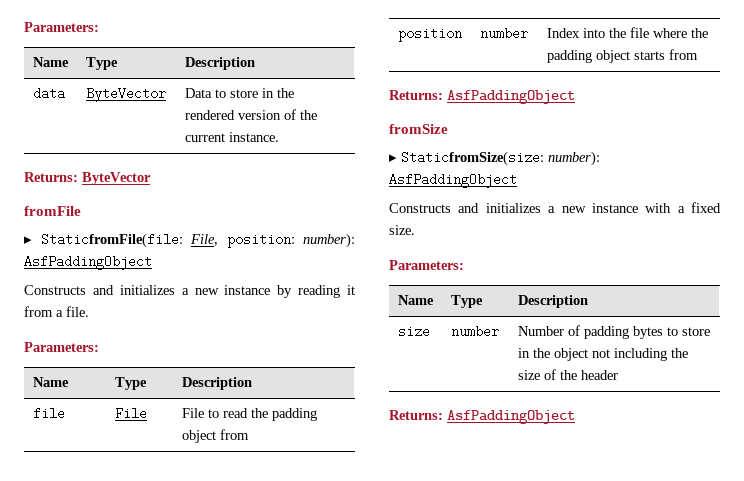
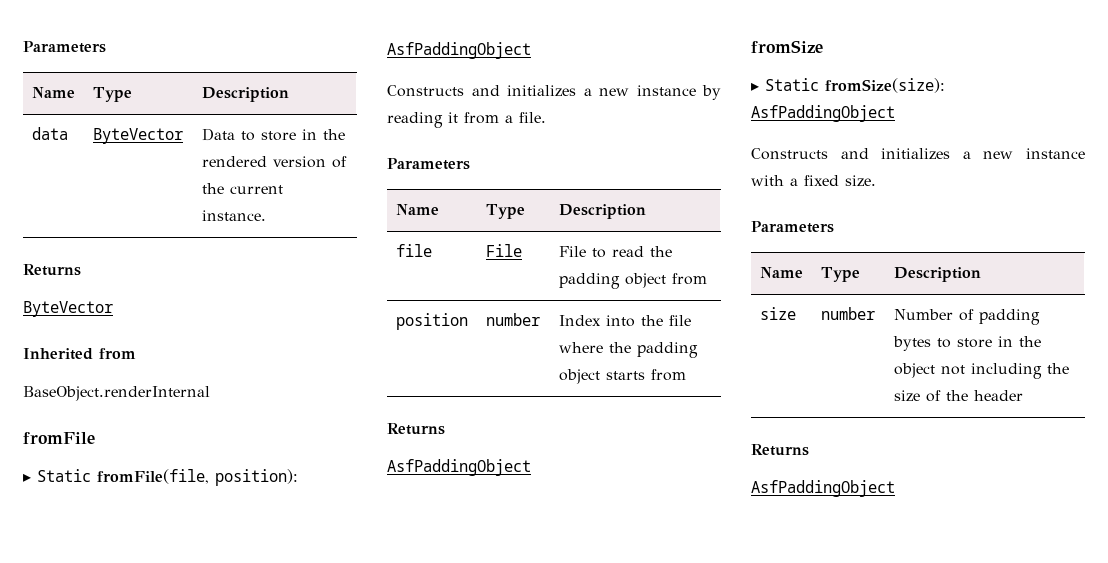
[24,22,99,32] Parameters: -> [23,41,106,53] Parameters
[24,172,151,185] Returns: ByteVector -> [23,264,81,276] [23,301,113,317] [23,348,136,360] [23,386,210,401] Returns // ByteVector // Inherited from // BaseObject.renderInternal
[40,233,355,248] StaticfromFile(file: File, position: number): -> [37,469,298,486] Static fromFile(file, position):
[24,342,99,352] Parameters: -> [387,158,470,170] Parameters
[389,90,443,100] Returns: -> [387,423,445,435] Returns //
[401,151,600,166] StaticfromSize(size: number): -> [765,78,945,93] Static fromSize(size):
[389,260,464,270] Parameters: -> [751,221,834,233] Parameters
[389,410,443,420] Returns: -> [751,444,809,456] Returns //

